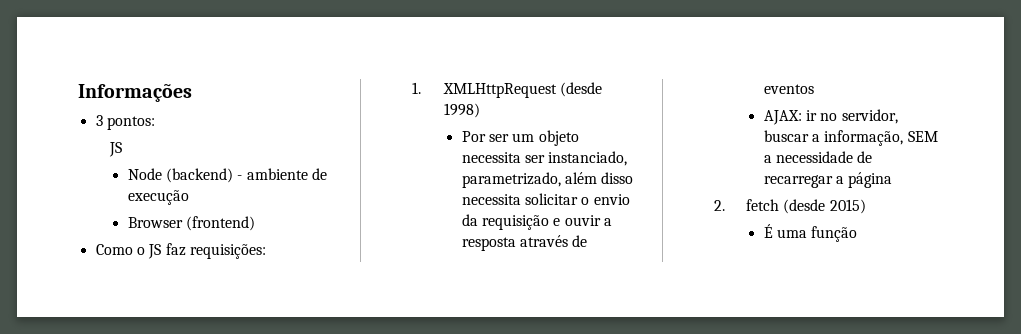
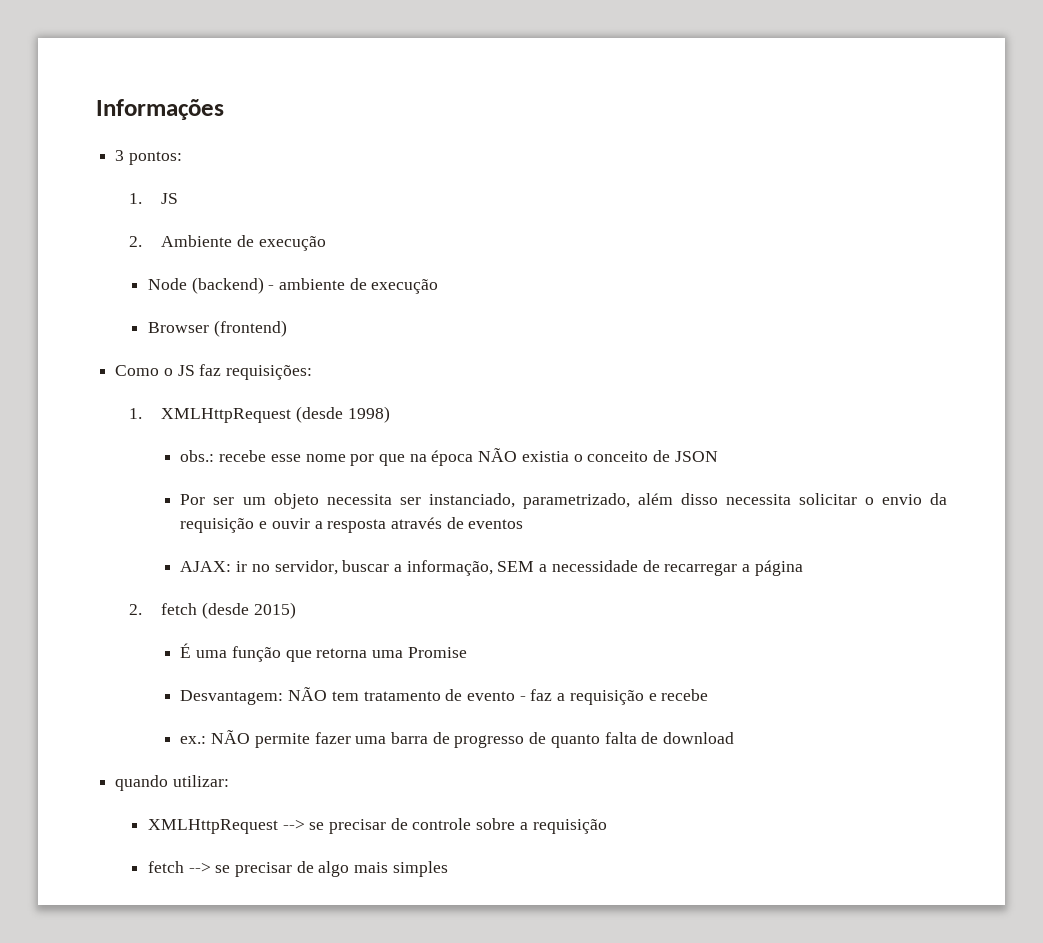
[108,142,122,157] JS -> [128,193,179,204] [128,235,326,251] 1. JS // 2. Ambiente de execução
(480, 110) none -> [180,448,718,466] // obs.: recebe esse nome por que na época NÃO existia o conceito de JSON
(858, 234) none -> [285,647,467,662] [180,687,709,705] [180,730,735,748] [115,775,229,791] [147,818,607,834] [147,861,448,877] que retorna uma Promise // Desvantagem: NÃO tem tratamento de evento - faz a requisição e recebe // ex.: NÃO permite fazer uma barra de progresso de quanto falta de download // quando utilizar: // XMLHttpRequest --> se precisar de controle sobre a requisição // fetch --> se precisar de algo mais simples

